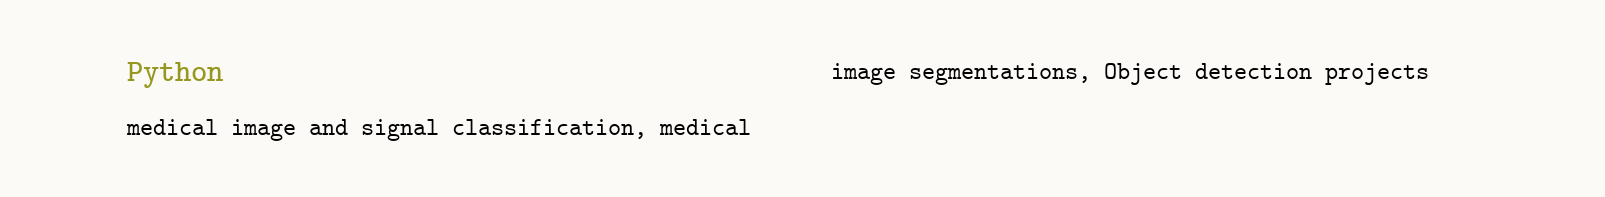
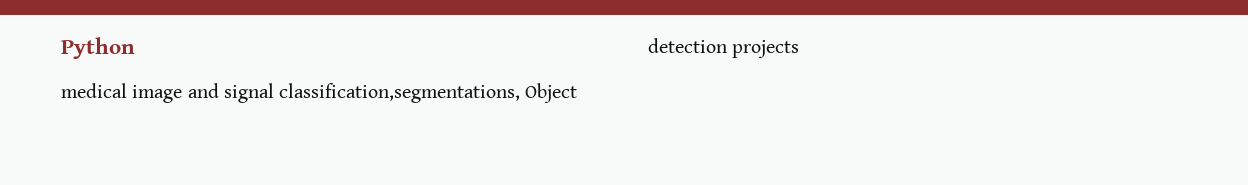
[452,119,751,139] [831,63,1091,85] classification, medical image segmentations, -> [279,83,521,103] classification,segmentations,

